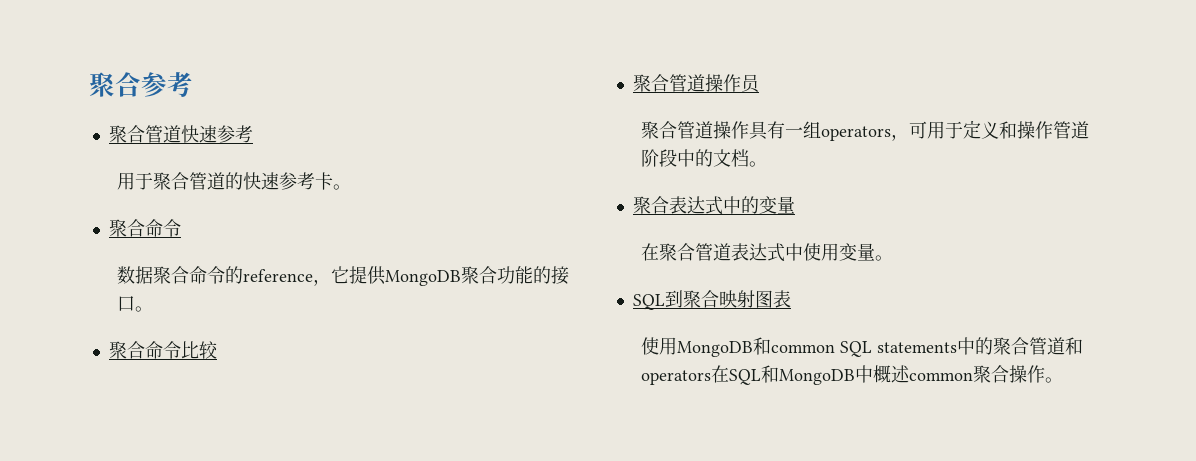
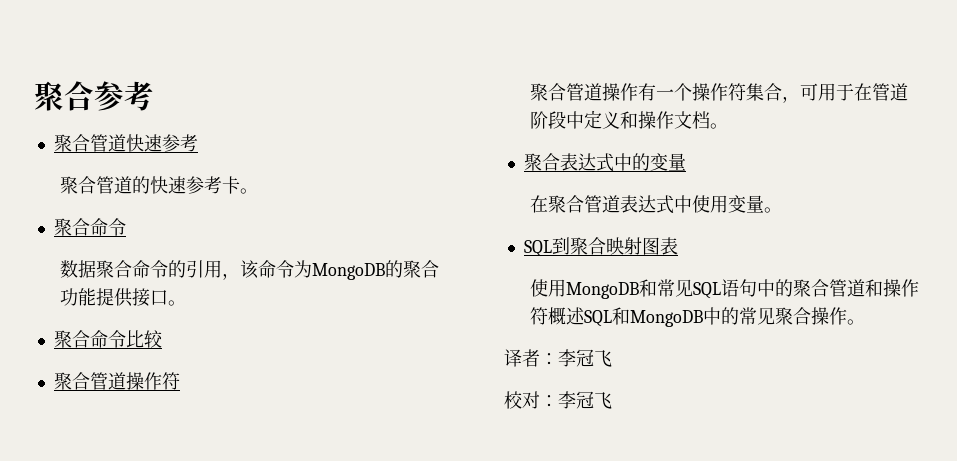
[117,172,154,190] 用于 -> (198, 143) none
[243,266,462,286] reference，它提供MongoDB -> [185,260,403,280] 引用，该命令为MongoDB的
[533,266,552,284] 的 -> [95,288,133,307] 提供
[740,74,761,93] [641,120,1090,141] [641,149,714,167] 员 // 聚合管道操作具有一组operators，可用于定义和操作管道阶段中的 -> [161,372,180,390] [529,83,908,103] [529,110,674,129] 符 // 聚合管道操作有一个操作符集合，可用于在管道阶段中定义和操作
[771,341,958,357] common SQL statements -> [656,279,757,299] 常见SQL语句
[641,365,730,385] operators在 -> [882,279,919,297] [529,307,585,325] 操作符概述
[873,365,974,383] 概述common -> [720,307,775,325] 的常见
(1064, 380) none -> [504,349,612,367] [504,391,612,409] // 译者：李冠飞 // 校对：李冠飞

